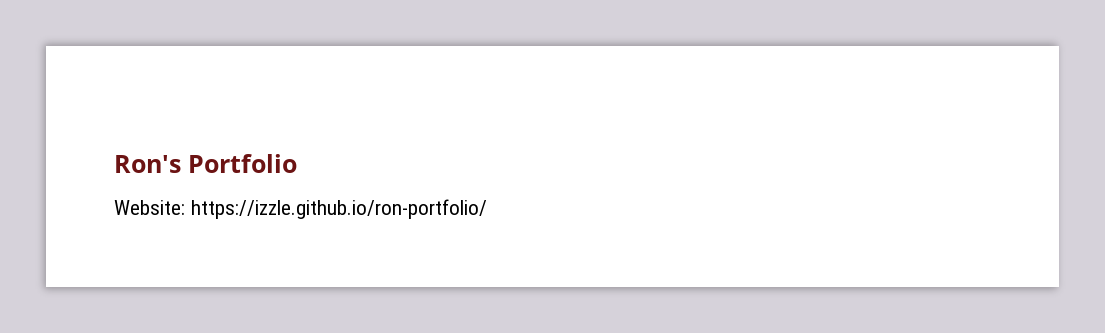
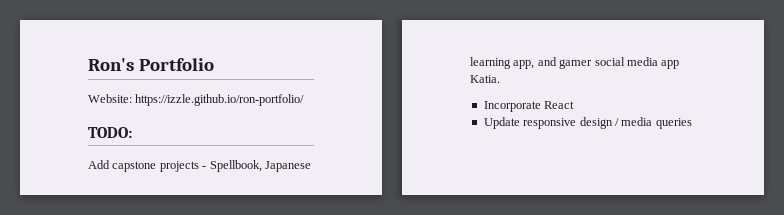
(487, 209) none -> [88,127,132,138] [88,160,311,172] [470,57,680,69] [470,75,500,83] [483,101,575,112] [483,117,692,129] // TODO: // Add capstone projects - Spellbook, Japanese learning app, and gamer social media app Katia. // Incorporate React // Update responsive design / media queries

